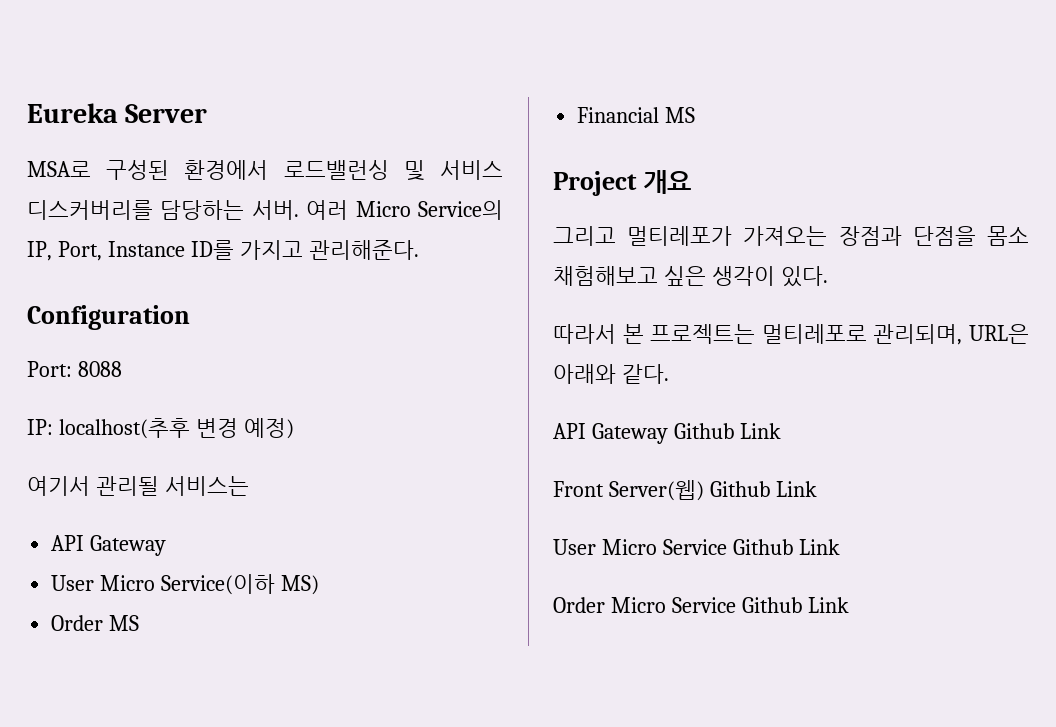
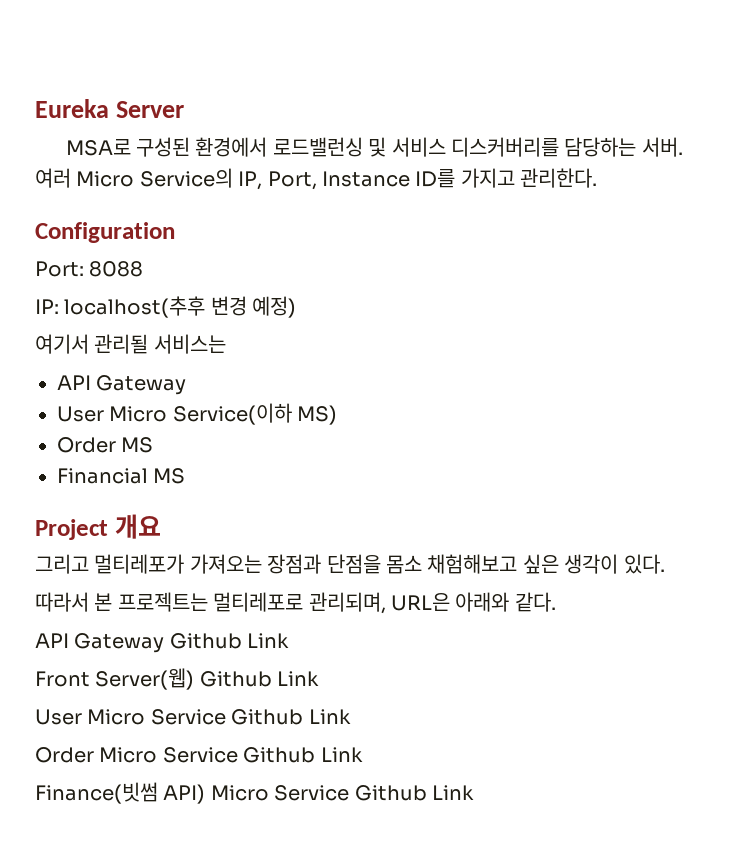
[308,240,419,260] 관리해준다. -> [520,168,598,188] 관리한다.
(849, 605) none -> [35,782,474,804] // Finance(빗썸 API) Micro Service Github Link

